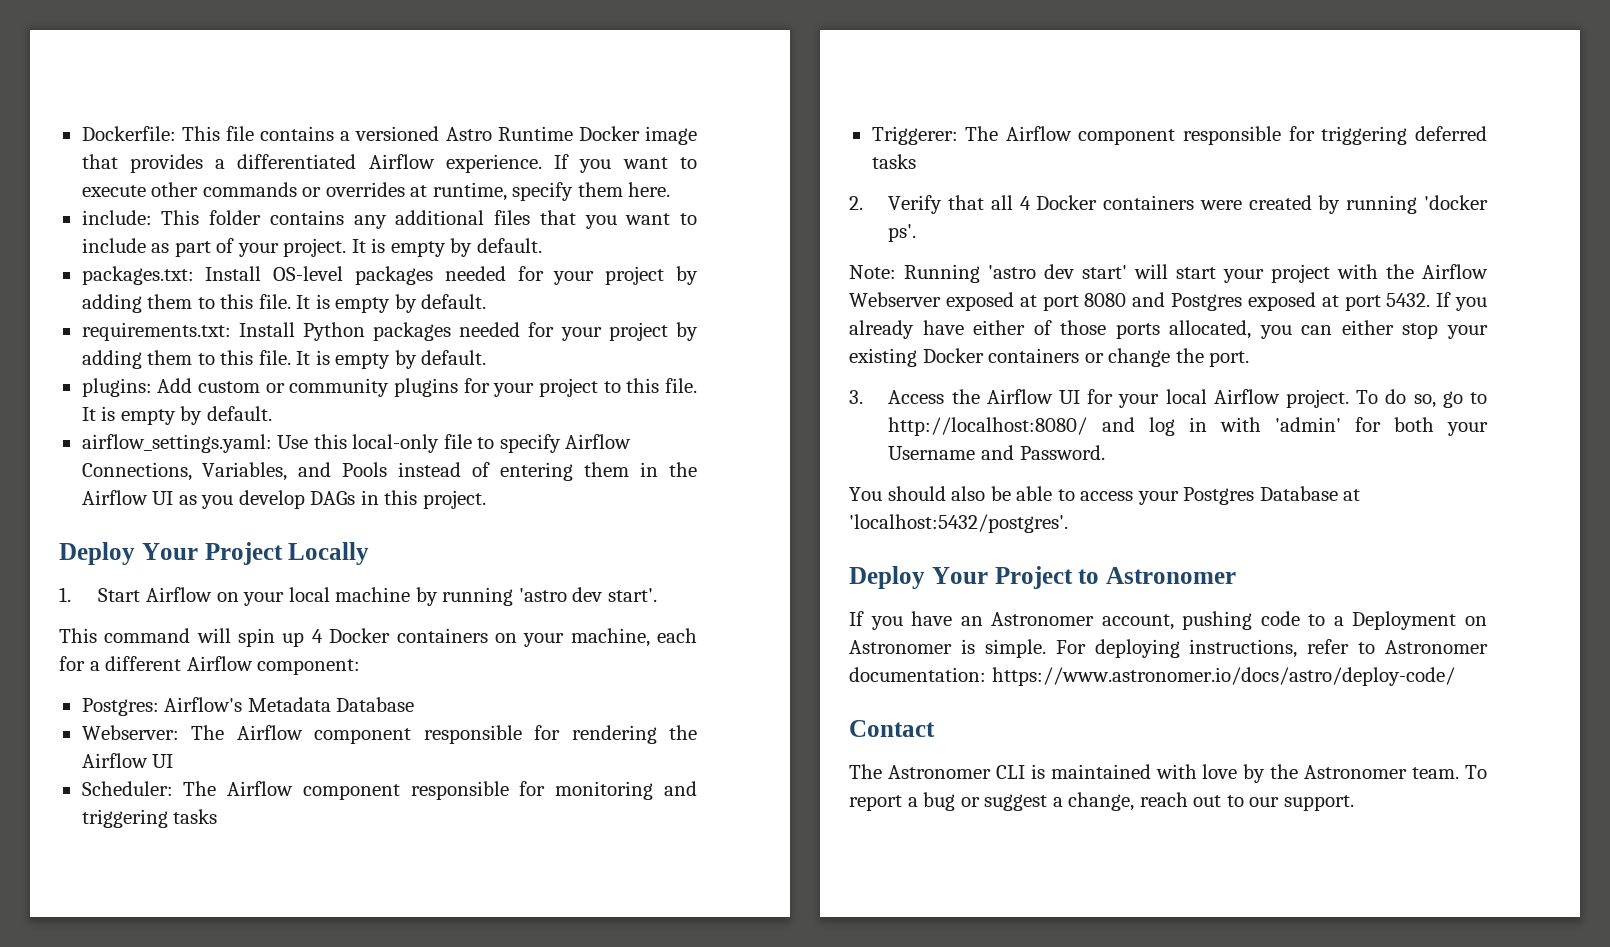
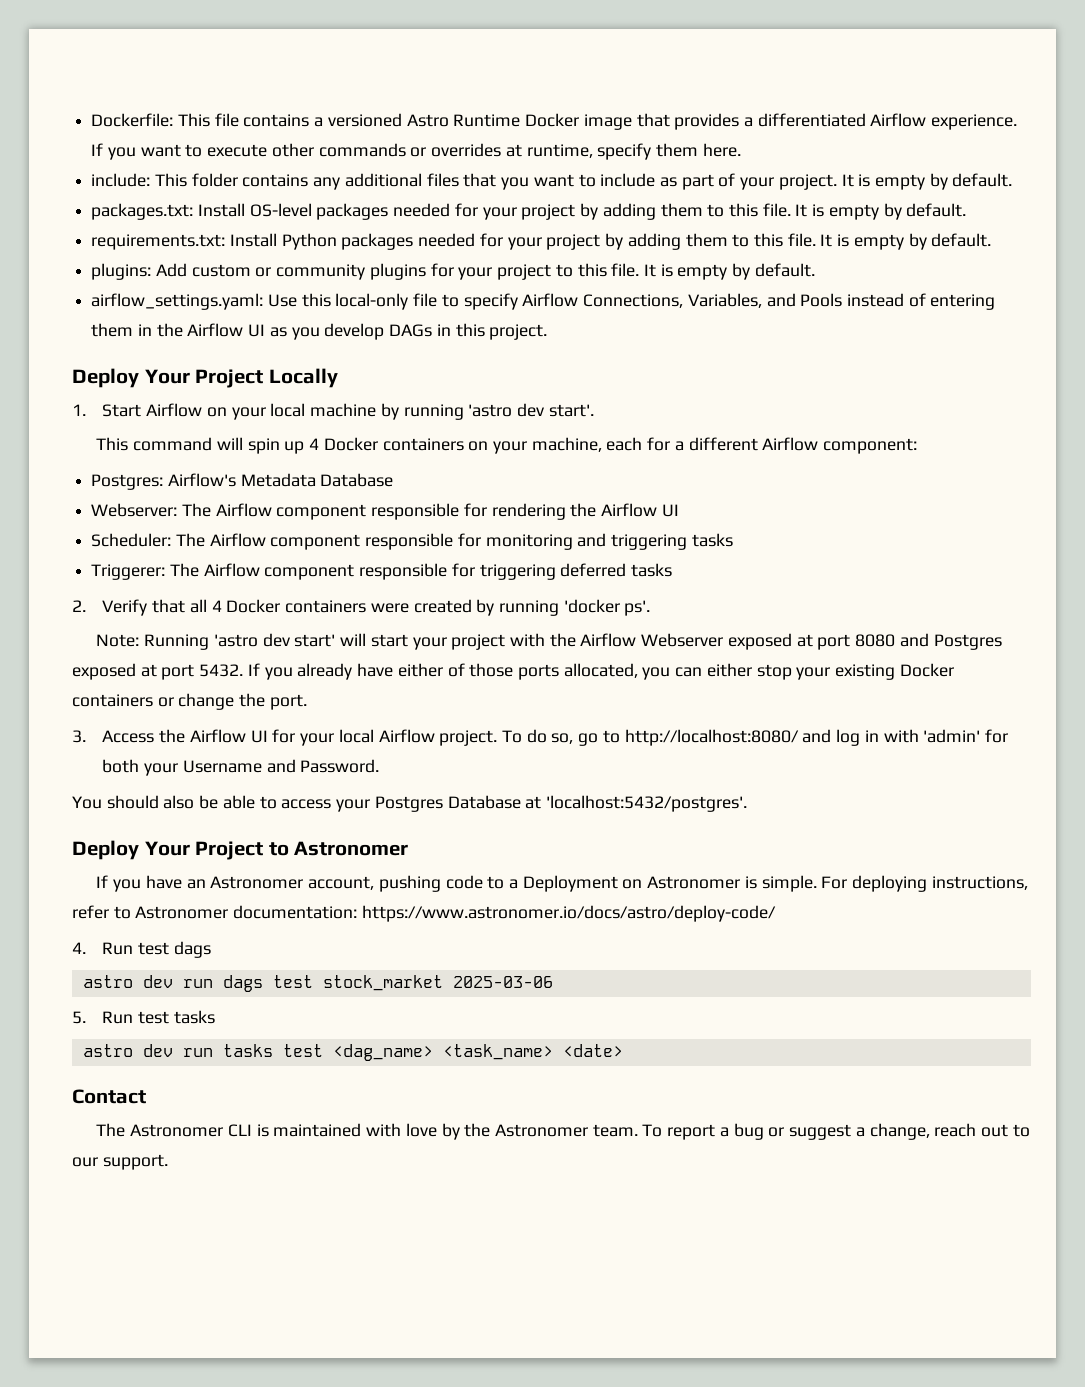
(1455, 676) none -> [72,941,211,958] [82,975,553,992] [72,1010,215,1024] [82,1044,623,1061] // 4. Run test dags // astro dev run dags test stock_market 2025-03-06 // 5. Run test tasks // astro dev run tasks test <dag_name> <task_name> <date>

